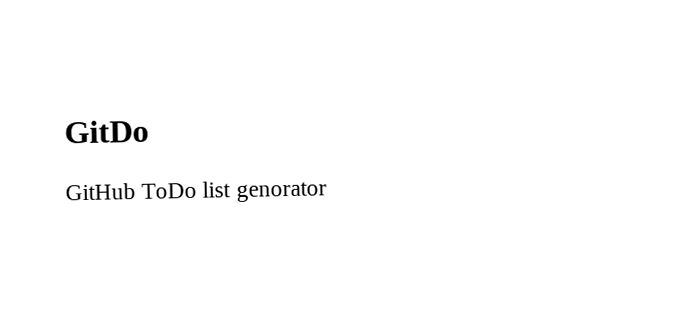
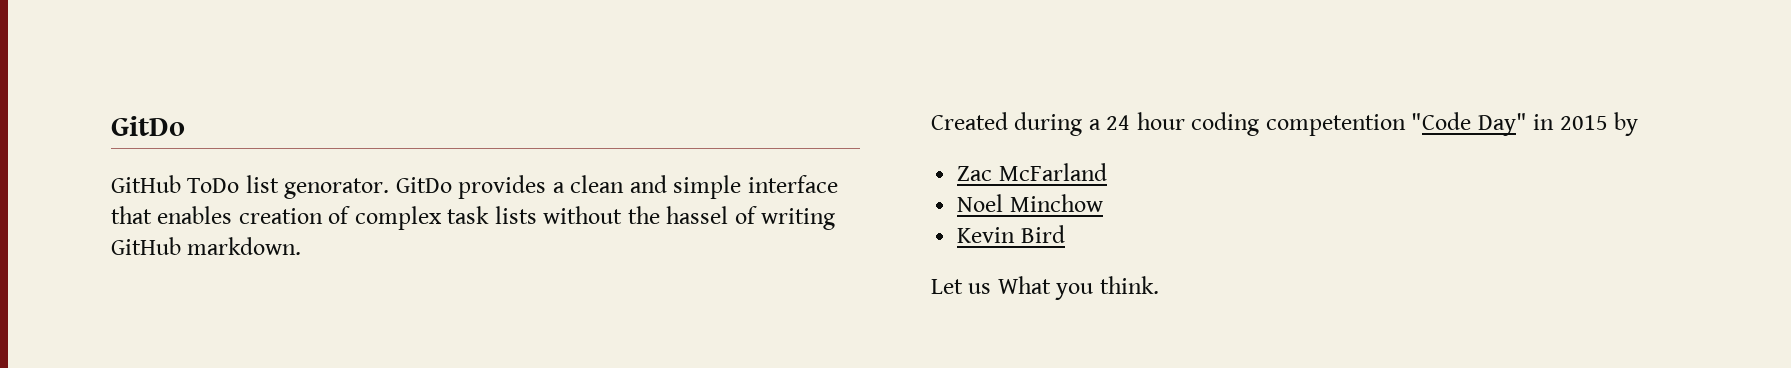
[235,181,327,203] genorator -> [284,175,838,199] [111,206,836,230] [111,237,302,255] [931,112,1639,136] [957,163,1107,181] [957,194,1103,212] [957,225,1065,243] [931,276,1159,300] genorator. GitDo provides a clean and simple interface that enables creation of complex task lists without the hassel of writing GitHub markdown. // Created during a 24 hour coding competention "Code Day" in 2015 by // Zac McFarland // Noel Minchow // Kevin Bird // Let us What you think.

